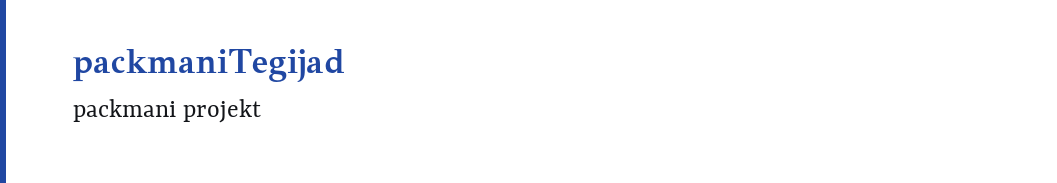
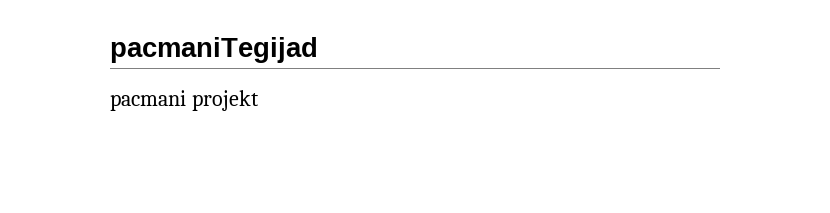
[73,49,345,82] [73,99,176,122] packmaniTegijad // packmani -> [110,37,318,63] [110,90,186,111] pacmaniTegijad // pacmani

